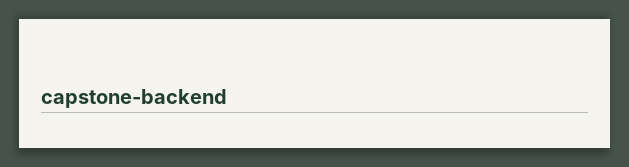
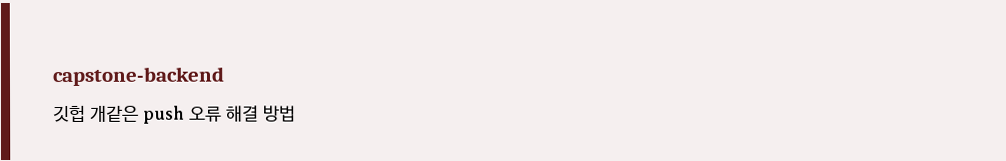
(227, 98) none -> [53,104,296,124] // 깃헙 개같은 push 오류 해결 방법

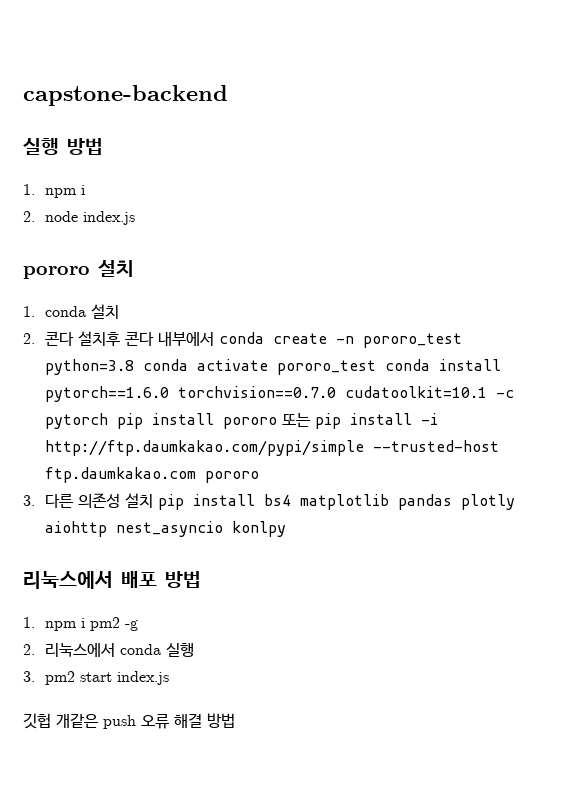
(225, 76) none -> [23,138,103,155] [23,184,86,198] [23,211,136,225] [23,259,134,279] [23,304,120,319] [23,331,463,348] [45,359,502,375] [45,386,515,402] [45,413,439,429] [45,440,500,456] [45,467,260,483] [23,493,516,510] [45,521,287,537] [23,571,201,589] [23,617,139,631] [23,642,195,657] [23,671,170,685] // 실행 방법 // 1. npm i // 2. node index.js // pororo 설치 // 1. conda 설치 // 2. 콘다 설치후 콘다 내부에서 conda create -n pororo_test python=3.8 conda activate pororo_test conda install pytorch==1.6.0 torchvision==0.7.0 cudatoolkit=10.1 -c pytorch pip install pororo 또는 pip install -i http://ftp.daumkakao.com/pypi/simple --trusted-host ftp.daumkakao.com pororo // 3. 다른 의존성 설치 pip install bs4 matplotlib pandas plotly aiohttp nest_asyncio konlpy // 리눅스에서 배포 방법 // 1. npm i pm2 -g // 2. 리눅스에서 conda 실행 // 3. pm2 start index.js

